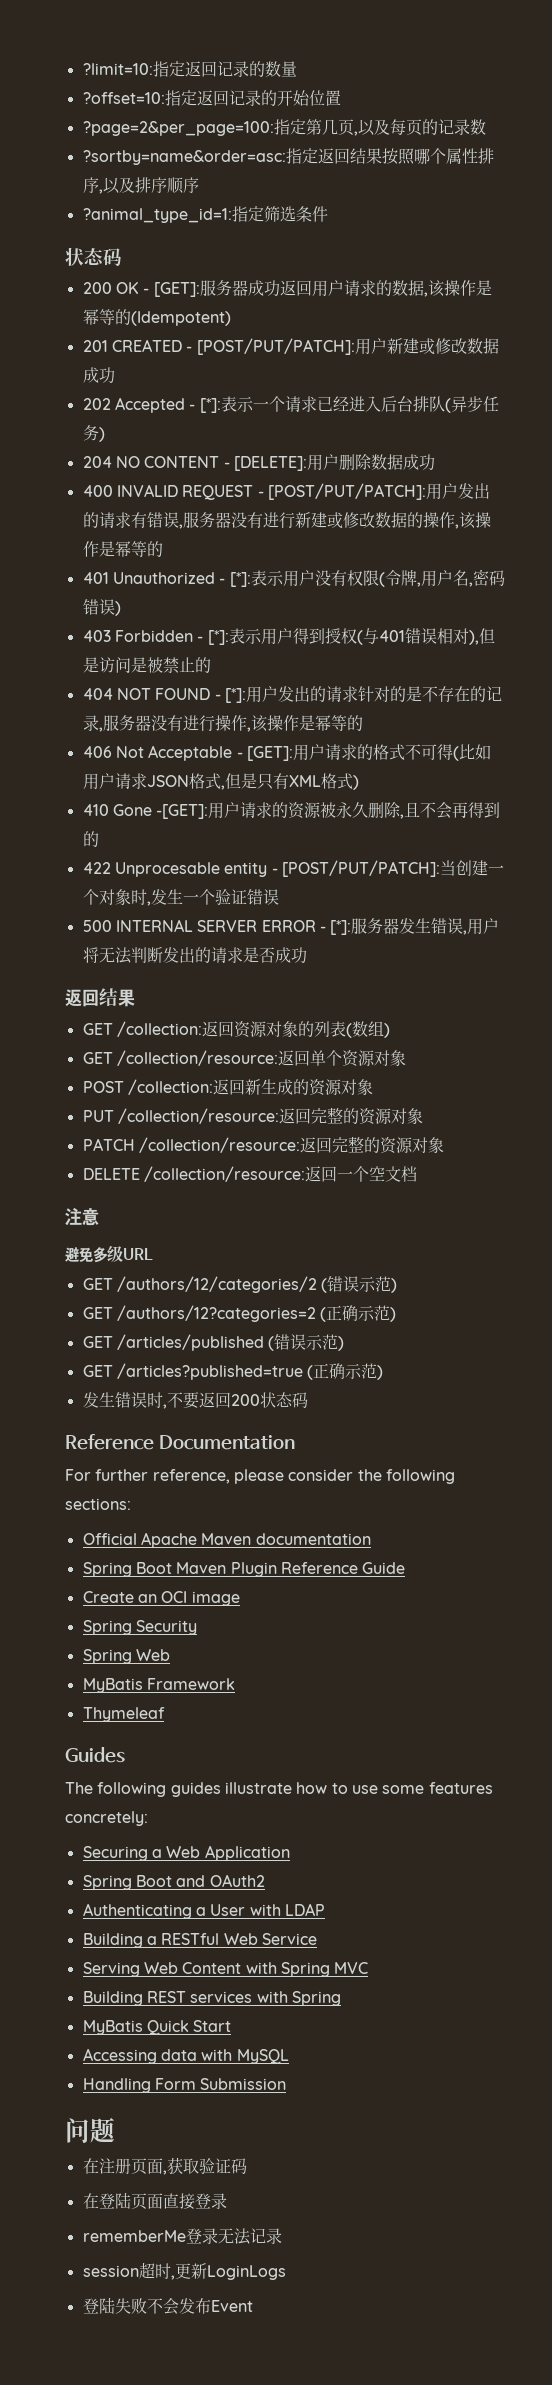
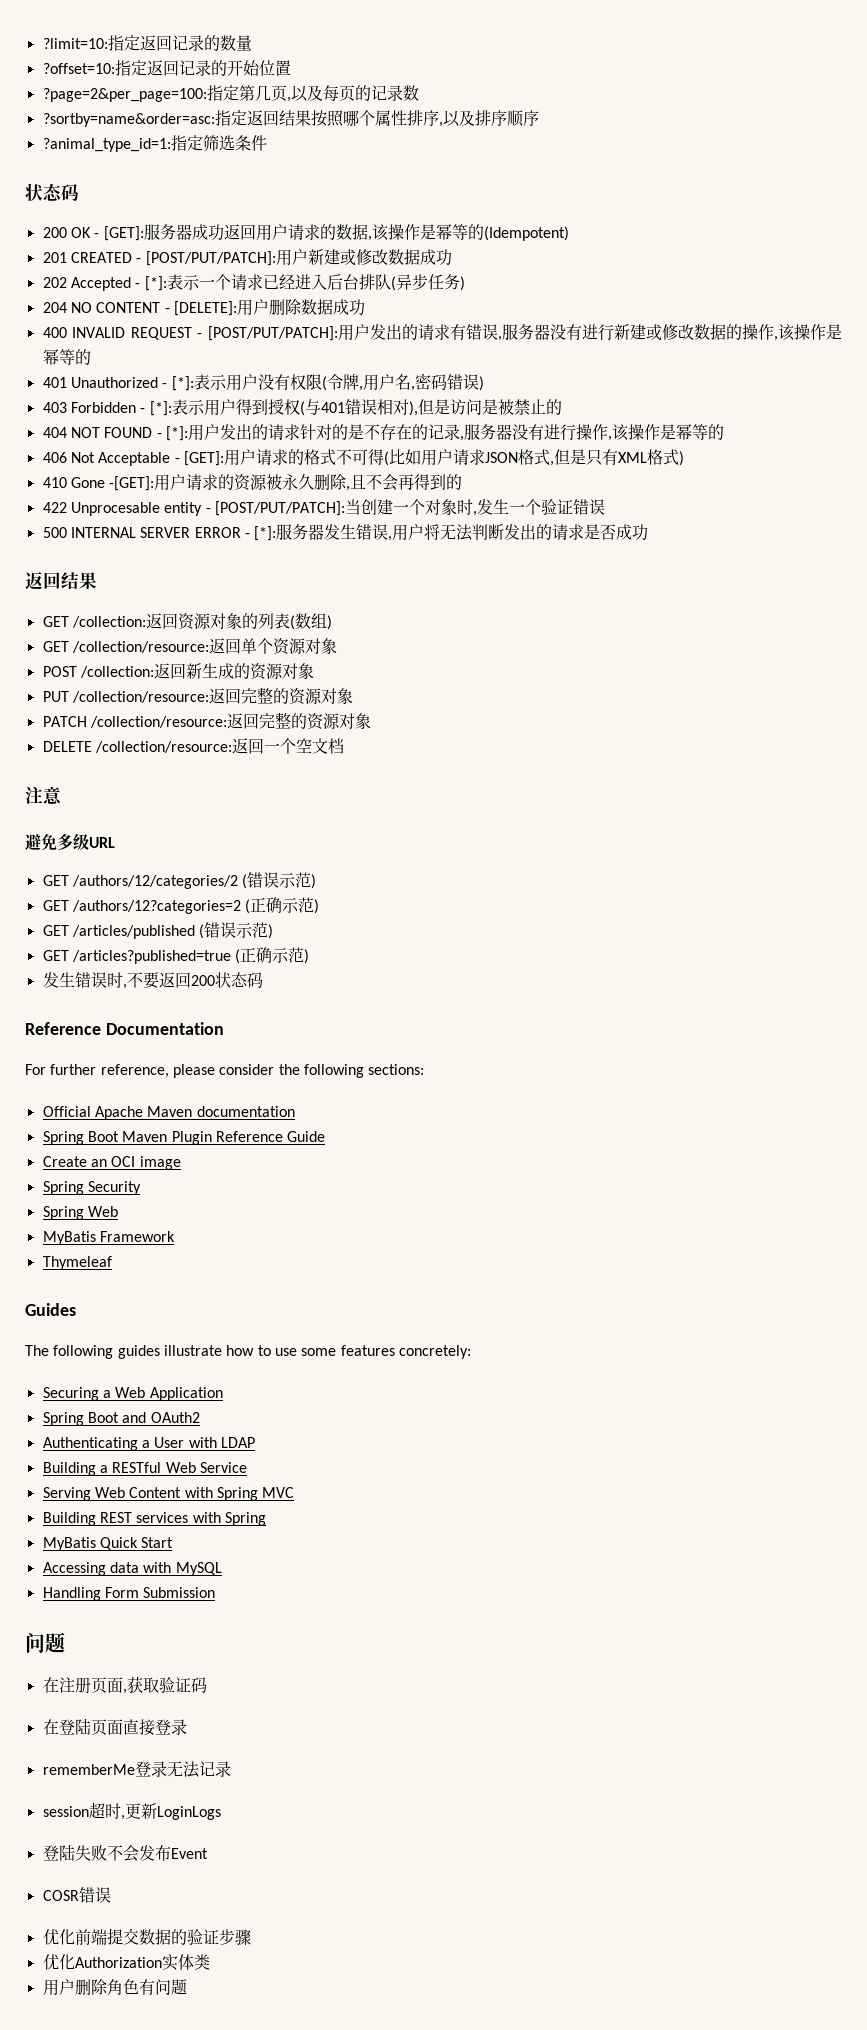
(253, 2306) none -> [42,1887,111,1903] [42,1928,251,1946] [42,1954,210,1971] [42,1979,187,1996] // COSR错误 // 优化前端提交数据的验证步骤 // 优化Authorization实体类 // 用户删除角色有问题

